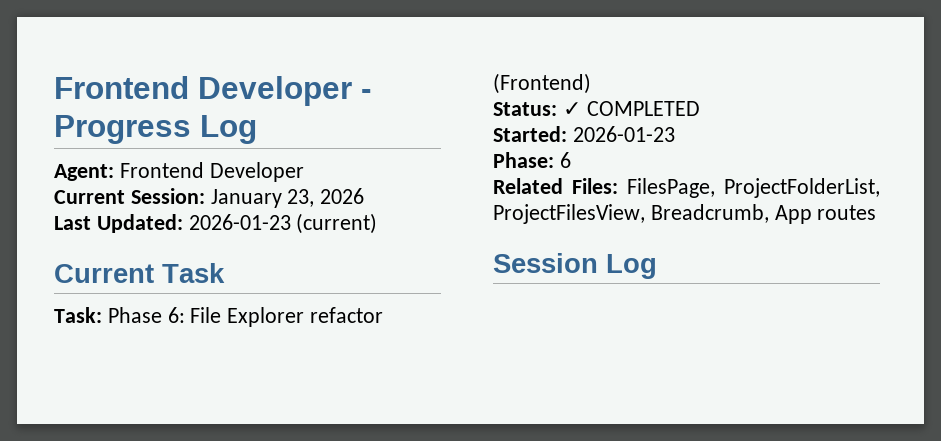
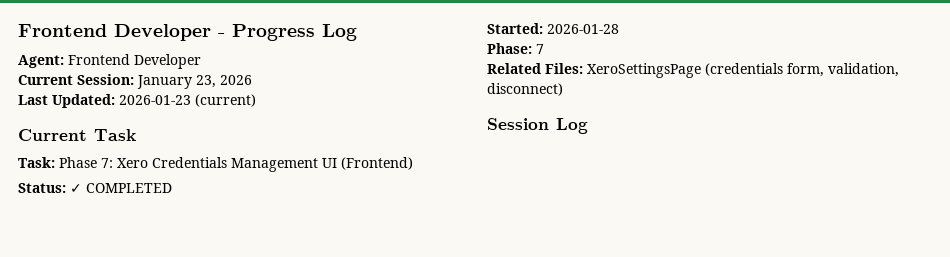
[167,307,384,327] 6: File Explorer refactor -> [101,157,337,172] 7: Xero Credentials Management UI
[572,126,675,142] 2026-01-23 -> [547,24,619,34] 2026-01-28
[559,152,571,168] 6 -> [536,44,544,54] 7
[627,178,880,198] [493,204,877,224] FilesPage, ProjectFolderList, ProjectFilesView, Breadcrumb, App routes -> [587,63,899,78] [487,83,563,96] XeroSettingsPage (credentials form, validation, disconnect)

